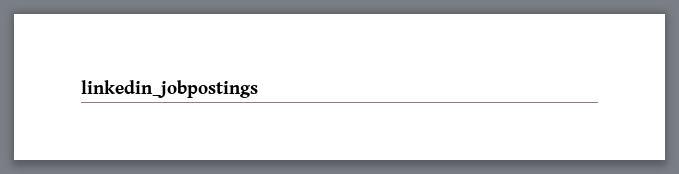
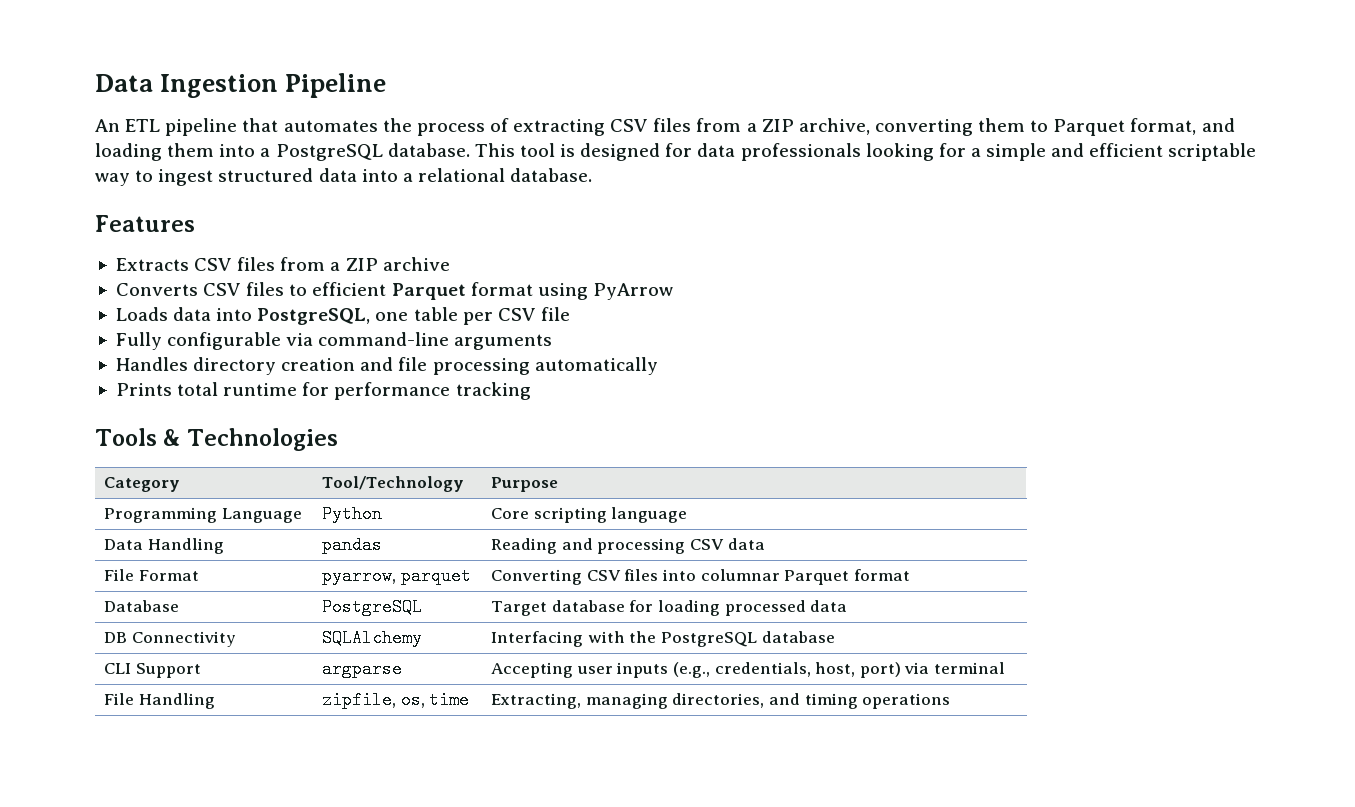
[81,80,258,98] linkedin_jobpostings -> [95,73,387,98] [95,118,1235,136] [95,143,1257,161] [95,168,593,186] [95,215,195,232] [115,257,450,271] [115,282,673,300] [115,307,570,325] [115,332,553,350] [115,357,658,375] [115,382,531,400] [95,428,338,451] [104,477,181,492] [322,476,465,492] [491,477,559,492] [104,507,302,523] [322,505,383,523] [491,507,688,523] [104,538,224,554] [322,536,383,554] [491,538,765,554] [104,569,199,581] [322,567,471,585] [491,569,910,585] [104,600,180,612] [322,598,423,616] [491,600,848,616] [104,631,236,647] [322,629,423,647] [491,631,835,647] [104,663,201,678] [322,660,403,678] [491,662,1005,678] [104,693,215,709] [322,691,470,709] [491,693,951,709] Data Ingestion Pipeline // An ETL pipeline that automates the process of extracting CSV files from a ZIP archive, converting them to Parquet format, and loading them into a PostgreSQL database. This tool is designed for data professionals looking for a simple and efficient scriptable way to ingest structured data into a relational database. // Features // Extracts CSV files from a ZIP archive // Converts CSV files to efficient Parquet format using PyArrow // Loads data into PostgreSQL, one table per CSV file // Fully configurable via command-line arguments // Handles directory creation and file processing automatically // Prints total runtime for performance tracking // Tools & Technologies // Category | Tool/Technology | Purpose // Programming Language | Python | Core scripting language // Data Handling | pandas | Reading and processing CSV data // File Format | pyarrow, parquet | Converting CSV files into columnar Parquet format // Database | PostgreSQL | Target database for loading processed data // DB Connectivity | SQLAlchemy | Interfacing with the PostgreSQL database // CLI Support | argparse | Accepting user inputs (e.g., credentials, host, port) via terminal // File Handling | zipfile, os, time | Extracting, managing directories, and timing operations

